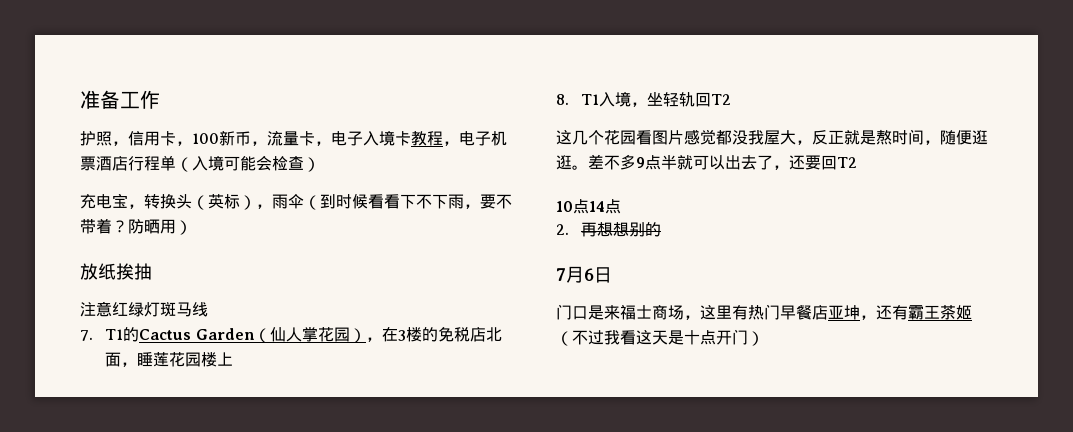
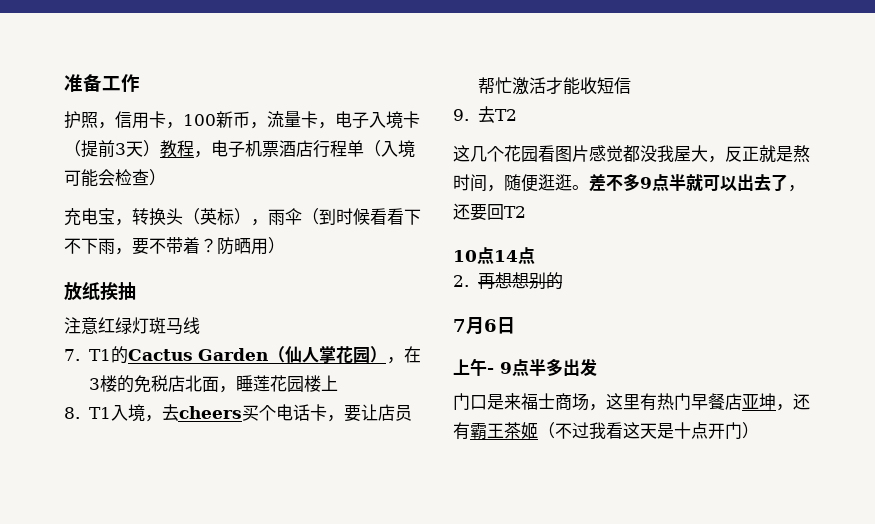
(411, 138) none -> [64,140,160,158] （提前3天）
[647,92,712,107] 坐轻轨回 -> [161,404,412,422] [477,77,631,95] [453,106,495,123] 去cheers买个电话卡，要让店员帮忙激活才能收短信 // 9.去
(612, 275) none -> [453,358,597,376] // 上午- 9点半多出发

